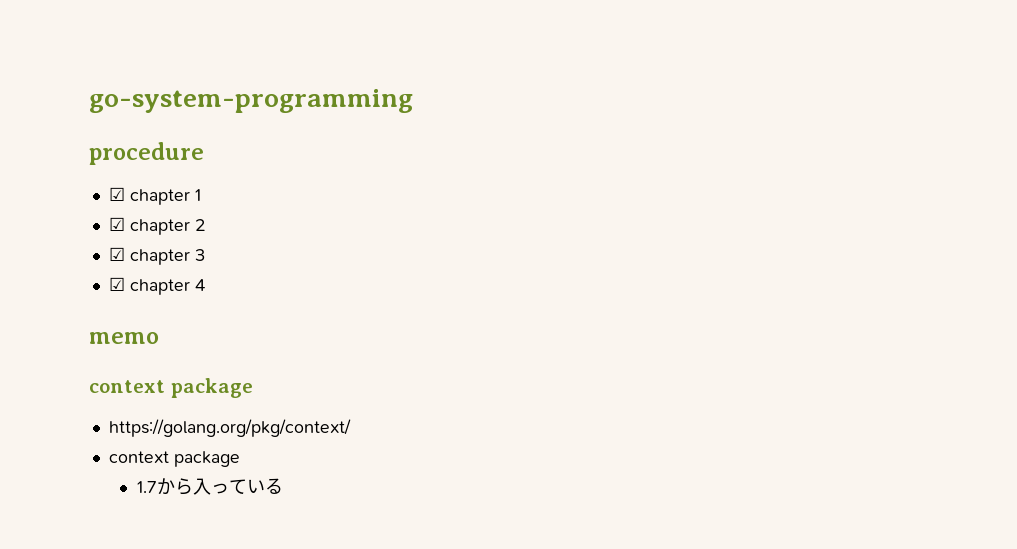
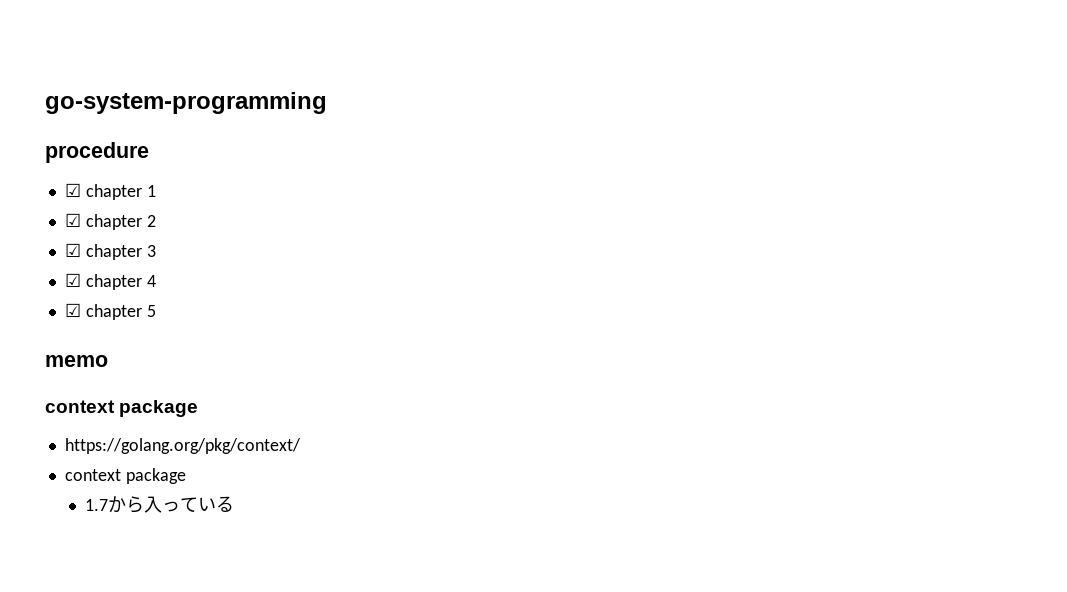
(205, 285) none -> [64,303,156,320] // ☑ chapter 5

